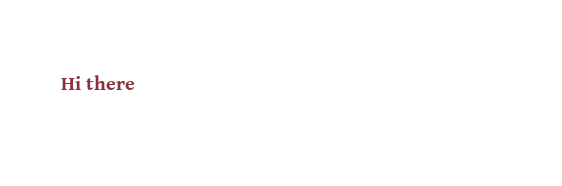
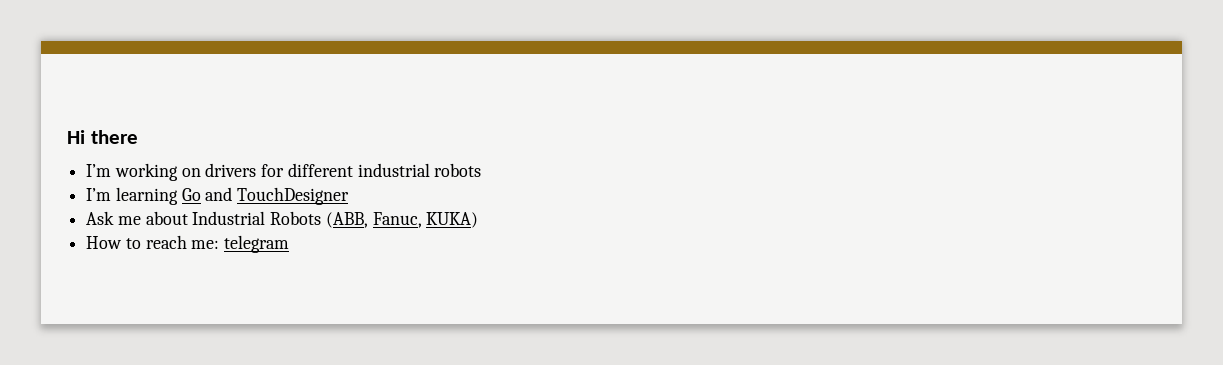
(136, 82) none -> [86,163,482,181] [86,187,350,205] [86,211,479,228] [86,235,290,253] // I’m working on drivers for different industrial robots // I’m learning Go and TouchDesigner // Ask me about Industrial Robots (ABB, Fanuc, KUKA) // How to reach me: telegram

